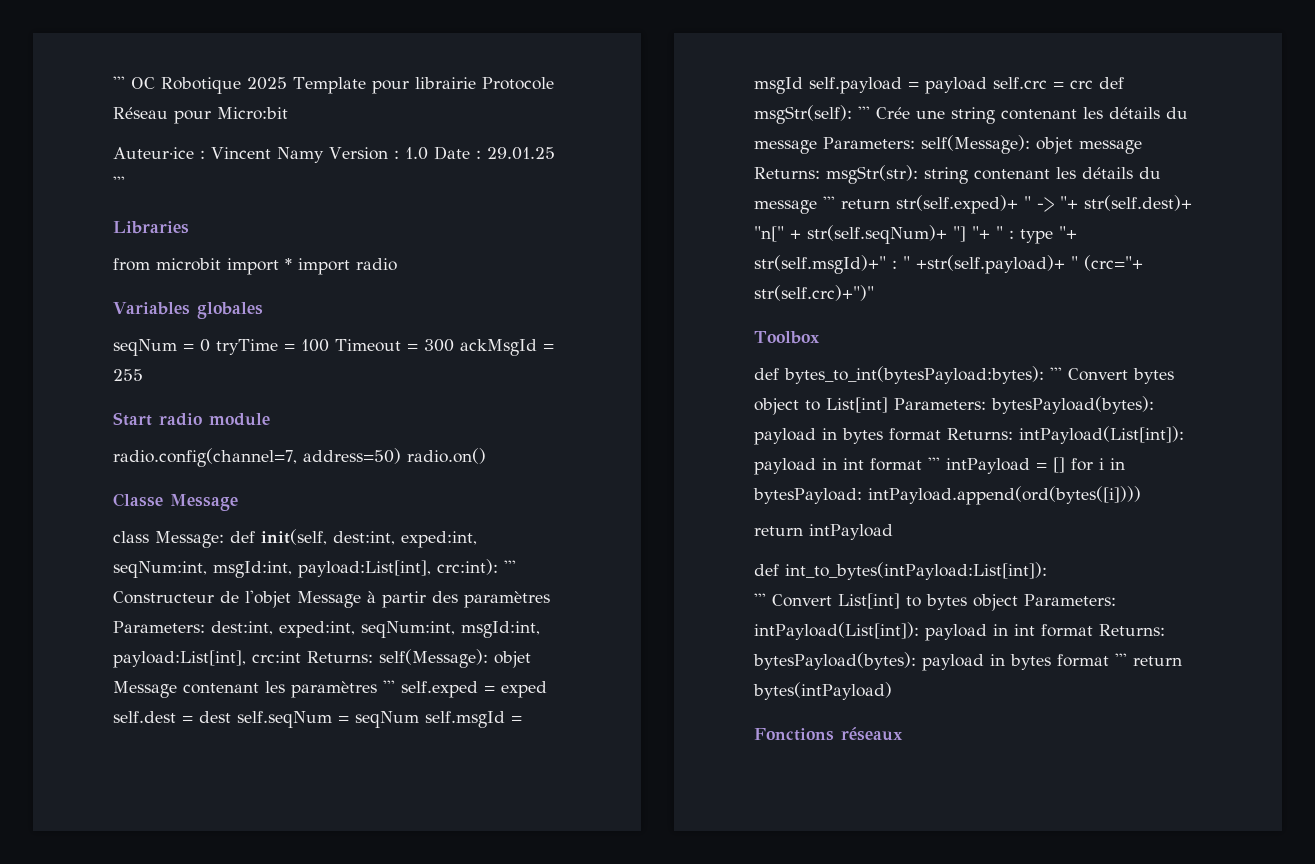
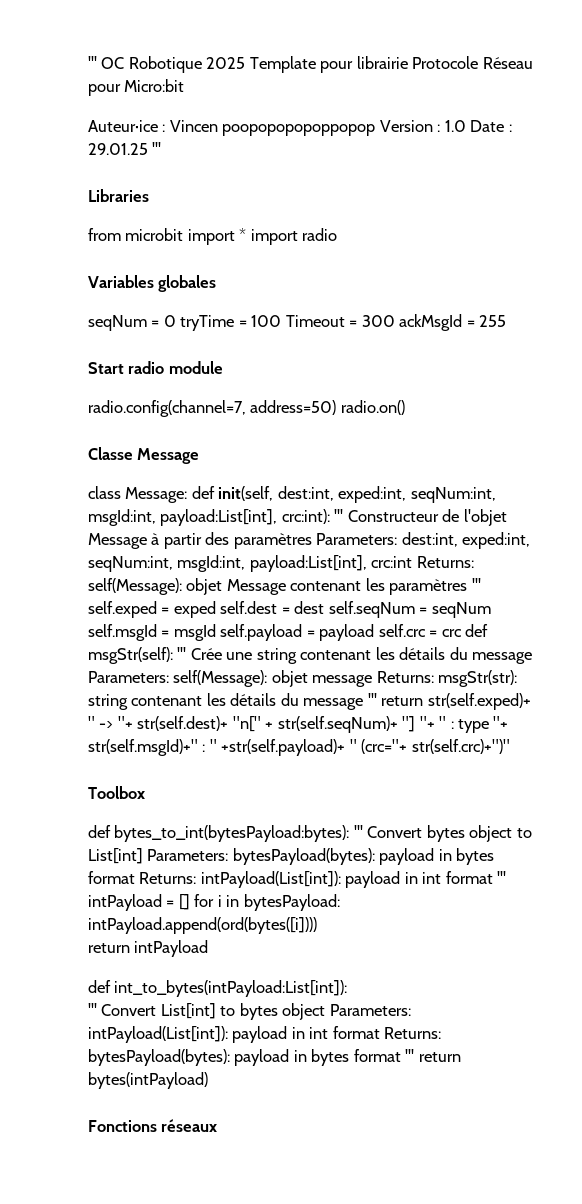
[211,147,324,163] Vincent Namy -> [169,120,376,136] Vincen poopopopopoppopop

